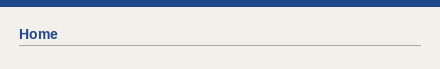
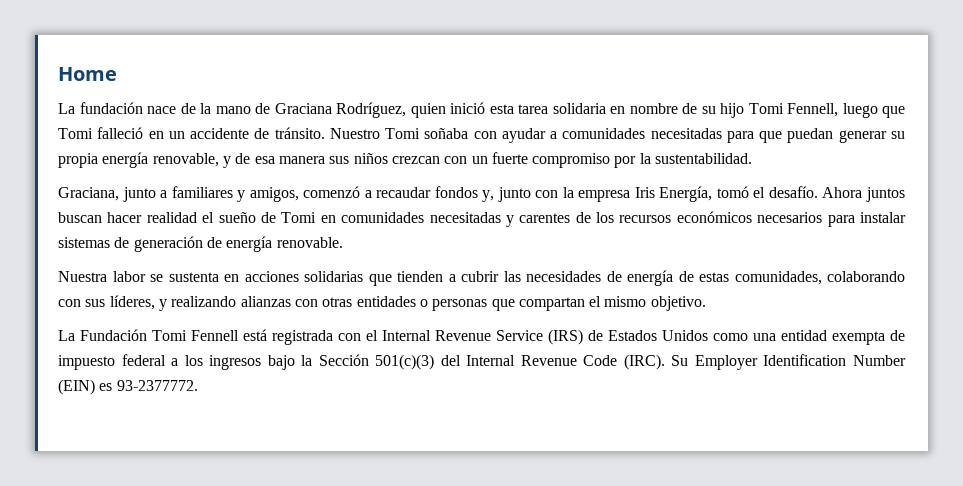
(58, 34) none -> [58,102,905,118] [58,127,905,143] [58,152,753,168] [58,186,905,202] [58,211,907,227] [58,236,343,252] [58,270,905,286] [58,295,706,311] [58,329,905,345] [58,354,906,370] [58,379,198,395] // La fundación nace de la mano de Graciana Rodríguez, quien inició esta tarea solidaria en nombre de su hijo Tomi Fennell, luego que Tomi falleció en un accidente de tránsito. Nuestro Tomi soñaba con ayudar a comunidades necesitadas para que puedan generar su propia energía renovable, y de esa manera sus niños crezcan con un fuerte compromiso por la sustentabilidad. // Graciana, junto a familiares y amigos, comenzó a recaudar fondos y, junto con la empresa Iris Energía, tomó el desafío. Ahora juntos buscan hacer realidad el sueño de Tomi en comunidades necesitadas y carentes de los recursos económicos necesarios para instalar sistemas de generación de energía renovable. // Nuestra labor se sustenta en acciones solidarias que tienden a cubrir las necesidades de energía de estas comunidades, colaborando con sus líderes, y realizando alianzas con otras entidades o personas que compartan el mismo objetivo. // La Fundación Tomi Fennell está registrada con el Internal Revenue Service (IRS) de Estados Unidos como una entidad exempta de impuesto federal a los ingresos bajo la Sección 501(c)(3) del Internal Revenue Code (IRC). Su Employer Identification Number (EIN) es 93-2377772.

